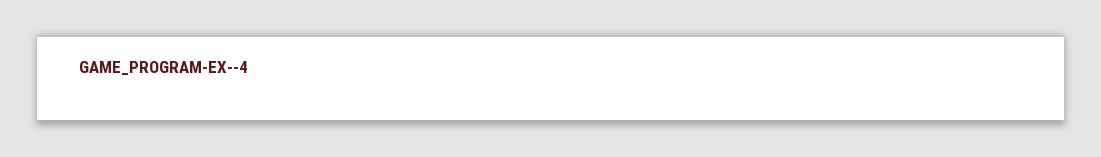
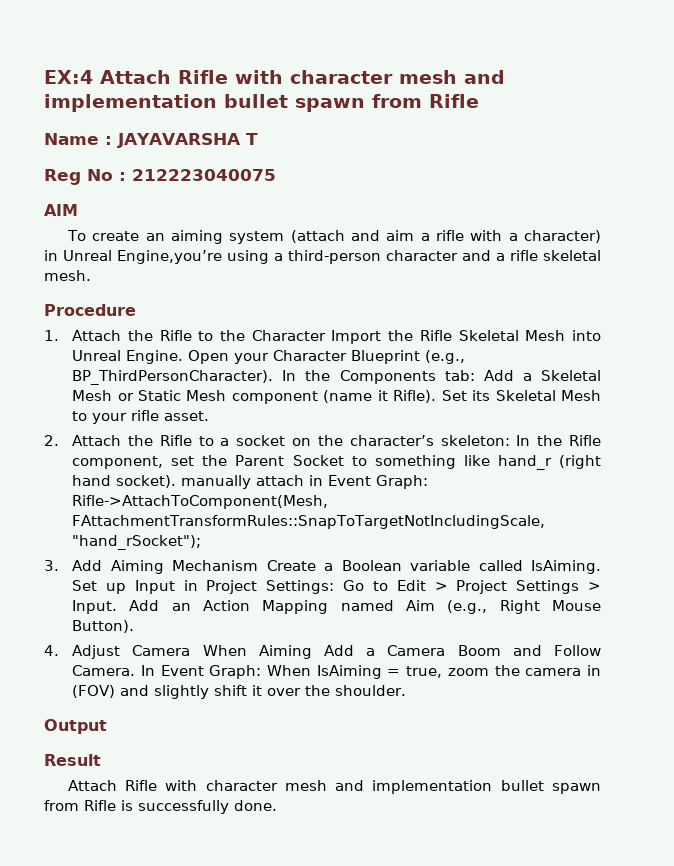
[79,61,248,75] GAME_PROGRAM-EX--4 -> [44,70,505,84] [44,94,479,112] [44,133,258,148] [44,169,276,185] [44,204,78,216] [66,230,602,244] [44,250,601,264] [44,270,91,281] [44,304,136,316] [44,330,601,344] [72,350,466,364] [72,370,601,385] [72,390,601,404] [72,410,210,424] [44,435,601,446] [72,455,601,470] [72,475,429,489] [72,495,329,509] [72,515,546,529] [72,535,202,550] [44,560,601,574] [72,580,601,594] [72,600,601,614] [72,620,135,633] [44,645,602,659] [72,665,601,679] [72,685,407,699] [44,719,107,734] [44,754,101,766] [67,780,601,794] [44,800,277,814] EX:4 Attach Rifle with character mesh and implementation bullet spawn from Rifle // Name : JAYAVARSHA T // Reg No : 212223040075 // AIM // To create an aiming system (attach and aim a rifle with a character) in Unreal Engine,you’re using a third-person character and a rifle skeletal mesh. // Procedure // 1. Attach the Rifle to the Character Import the Rifle Skeletal Mesh into Unreal Engine. Open your Character Blueprint (e.g., BP_ThirdPersonCharacter). In the Components tab: Add a Skeletal Mesh or Static Mesh component (name it Rifle). Set its Skeletal Mesh to your rifle asset. // 2. Attach the Rifle to a socket on the character’s skeleton: In the Rifle component, set the Parent Socket to something like hand_r (right hand socket). manually attach in Event Graph: Rifle->AttachToComponent(Mesh, FAttachmentTransformRules::SnapToTargetNotIncludingScale, "hand_rSocket"); // 3. Add Aiming Mechanism Create a Boolean variable called IsAiming. Set up Input in Project Settings: Go to Edit > Project Settings > Input. Add an Action Mapping named Aim (e.g., Right Mouse Button). // 4. Adjust Camera When Aiming Add a Camera Boom and Follow Camera. In Event Graph: When IsAiming = true, zoom the camera in (FOV) and slightly shift it over the shoulder. // Output // Result // Attach Rifle with character mesh and implementation bullet spawn from Rifle is successfully done.

